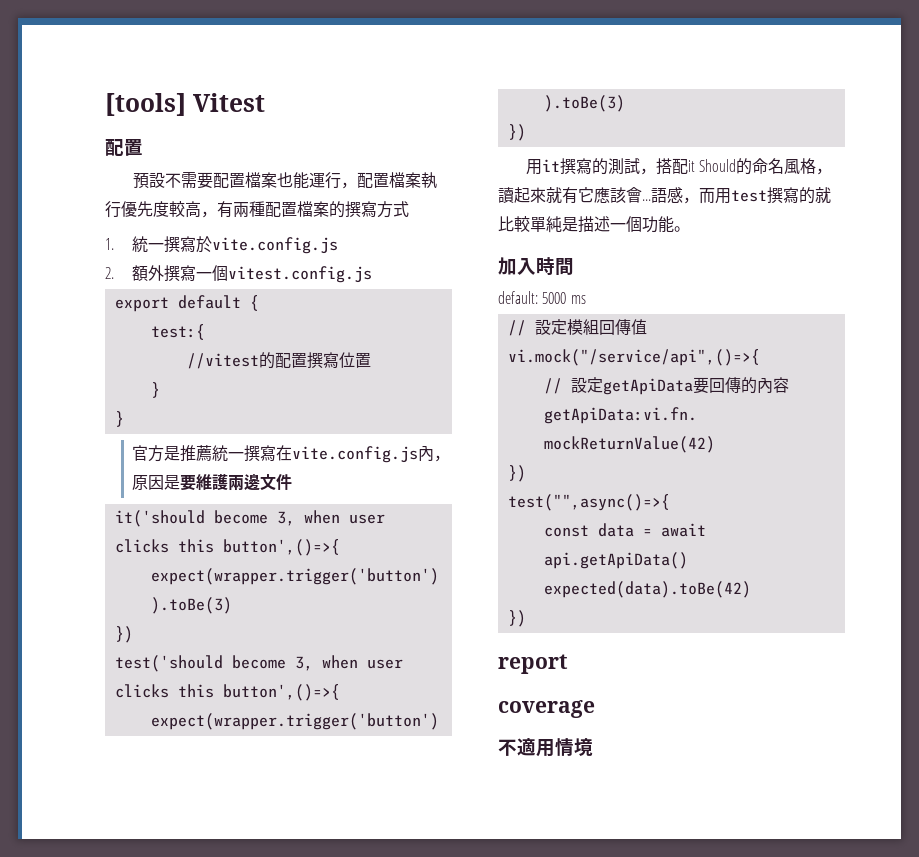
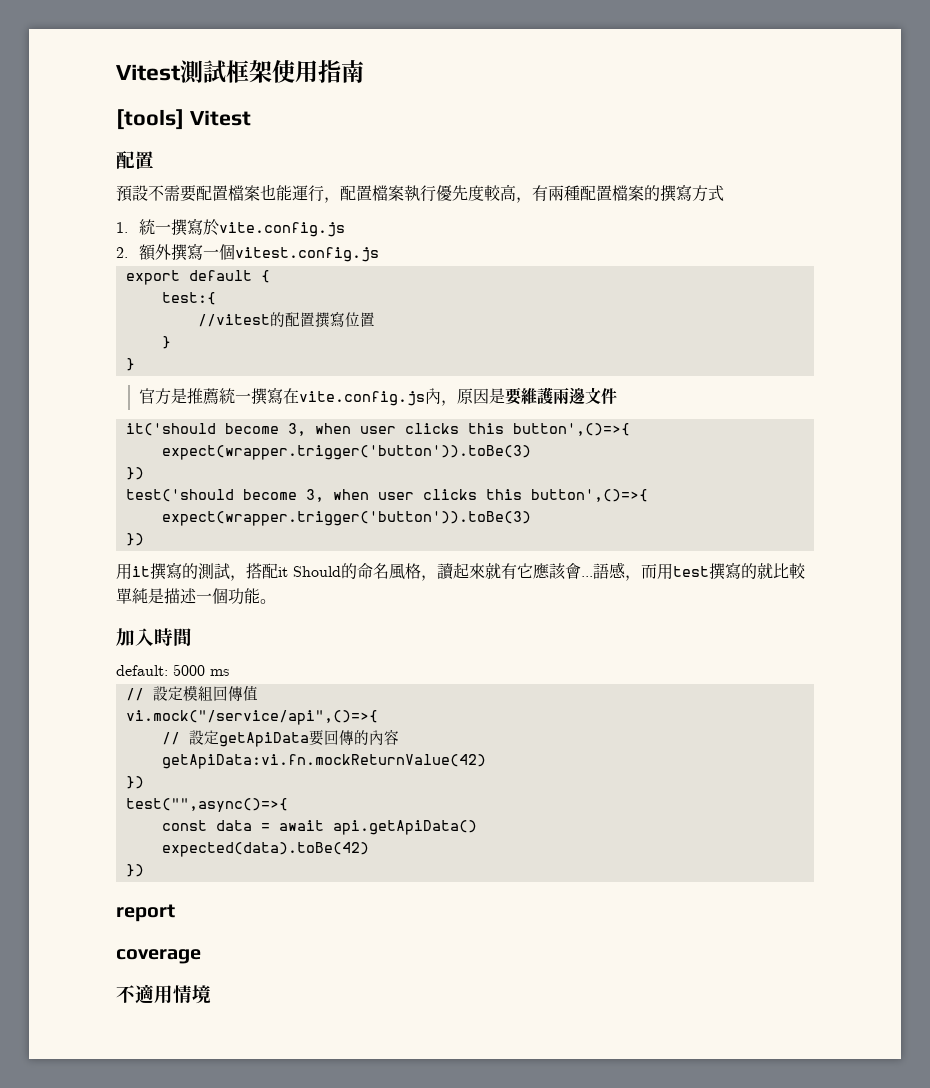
(105, 104) none -> [116,60,364,84] Vitest測試框架使用指南 //

